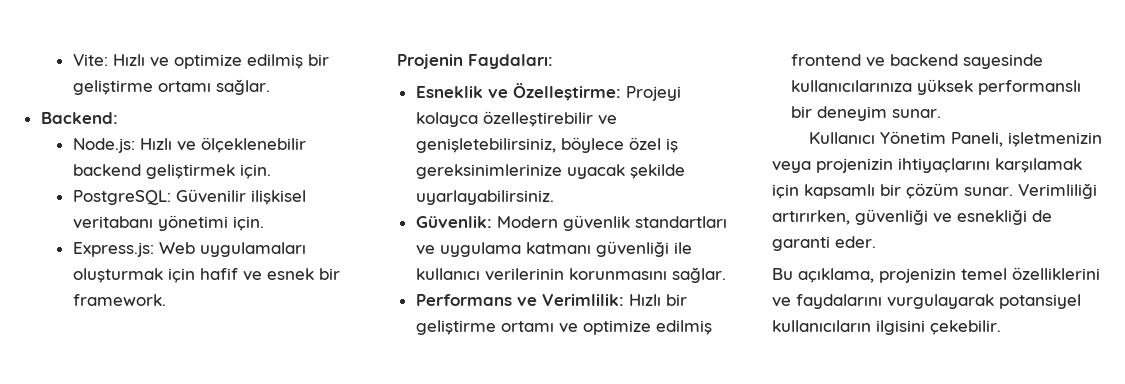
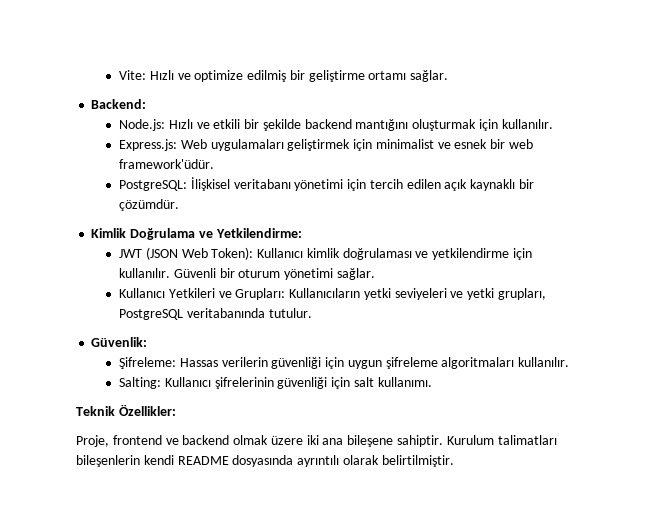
[200,137,306,153] [72,164,271,179] [72,189,306,205] [72,215,264,231] [72,242,306,257] [72,268,340,283] [72,294,166,306] [397,54,553,69] [415,83,681,101] [415,111,617,127] [415,137,678,153] [415,164,685,179] [415,190,554,205] [415,215,727,231] [415,241,692,257] [415,267,726,283] [415,294,687,306] [415,320,712,335] [790,54,1043,69] [790,79,1081,95] [790,106,941,121] [809,131,1103,147] [772,158,1082,173] [772,183,1097,199] [772,209,1052,225] [772,236,876,251] [772,267,1100,283] [772,294,1081,309] [772,320,1001,335] ölçeklenebilir backend geliştirmek için. // PostgreSQL: Güvenilir ilişkisel veritabanı yönetimi için. // Express.js: Web uygulamaları oluşturmak için hafif ve esnek bir framework. // Projenin Faydaları: // Esneklik ve Özelleştirme: Projeyi kolayca özelleştirebilir ve genişletebilirsiniz, böylece özel iş gereksinimlerinize uyacak şekilde uyarlayabilirsiniz. // Güvenlik: Modern güvenlik standartları ve uygulama katmanı güvenliği ile kullanıcı verilerinin korunmasını sağlar. // Performans ve Verimlilik: Hızlı bir geliştirme ortamı ve optimize edilmiş frontend ve backend sayesinde kullanıcılarınıza yüksek performanslı bir deneyim sunar. // Kullanıcı Yönetim Paneli, işletmenizin veya projenizin ihtiyaçlarını karşılamak için kapsamlı bir çözüm sunar. Verimliliği artırırken, güvenliği ve esnekliği de garanti eder. // Bu açıklama, projenizin temel özelliklerini ve faydalarını vurgulayarak potansiyel kullanıcıların ilgisini çekebilir. -> [213,119,553,131] [118,139,533,151] [118,159,214,169] [118,177,534,191] [118,199,179,211] [91,228,302,240] [118,247,532,260] [118,268,375,280] [118,288,546,300] [118,308,312,320] [91,337,148,347] [118,357,570,369] [118,377,432,389] [76,404,176,416] [76,435,557,447] [76,455,454,467] etkili bir şekilde backend mantığını oluşturmak için kullanılır. // Express.js: Web uygulamaları geliştirmek için minimalist ve esnek bir web framework'üdür. // PostgreSQL: İlişkisel veritabanı yönetimi için tercih edilen açık kaynaklı bir çözümdür. // Kimlik Doğrulama ve Yetkilendirme: // JWT (JSON Web Token): Kullanıcı kimlik doğrulaması ve yetkilendirme için kullanılır. Güvenli bir oturum yönetimi sağlar. // Kullanıcı Yetkileri ve Grupları: Kullanıcıların yetki seviyeleri ve yetki grupları, PostgreSQL veritabanında tutulur. // Güvenlik: // Şifreleme: Hassas verilerin güvenliği için uygun şifreleme algoritmaları kullanılır. // Salting: Kullanıcı şifrelerinin güvenliği için salt kullanımı. // Teknik Özellikler: // Proje, frontend ve backend olmak üzere iki ana bileşene sahiptir. Kurulum talimatları bileşenlerin kendi README dosyasında ayrıntılı olarak belirtilmiştir.

